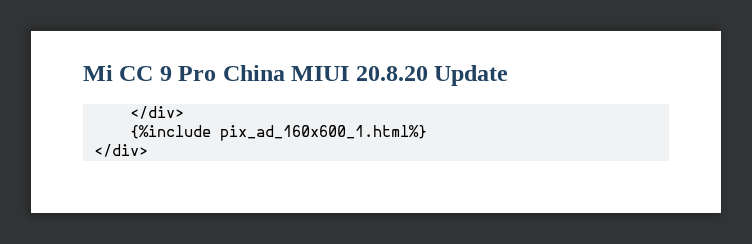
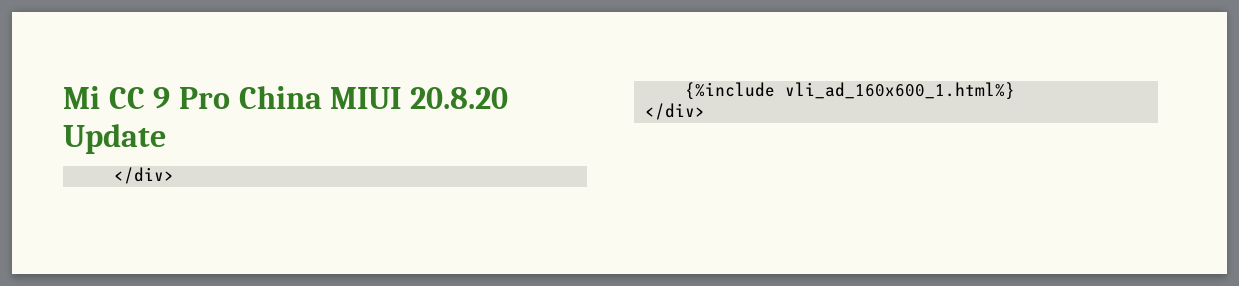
[219,125,427,141] pix_ad_160x600_1.html%} -> [785,82,1016,100] vli_ad_160x600_1.html%}

